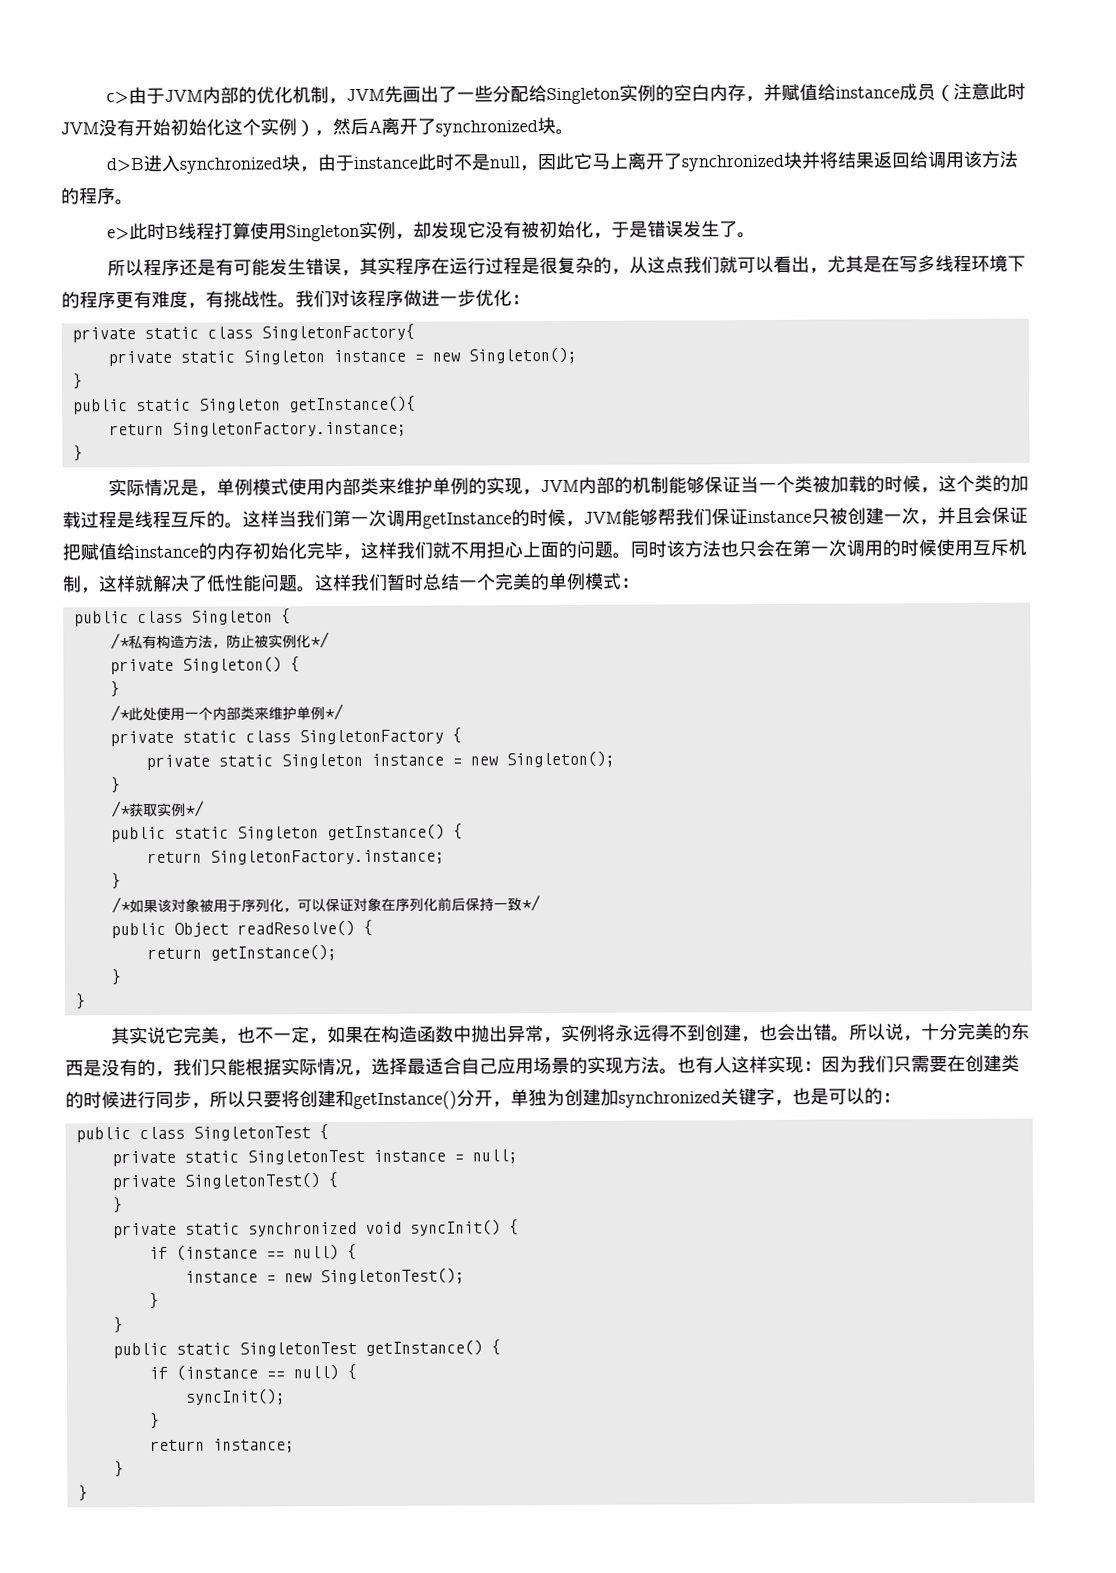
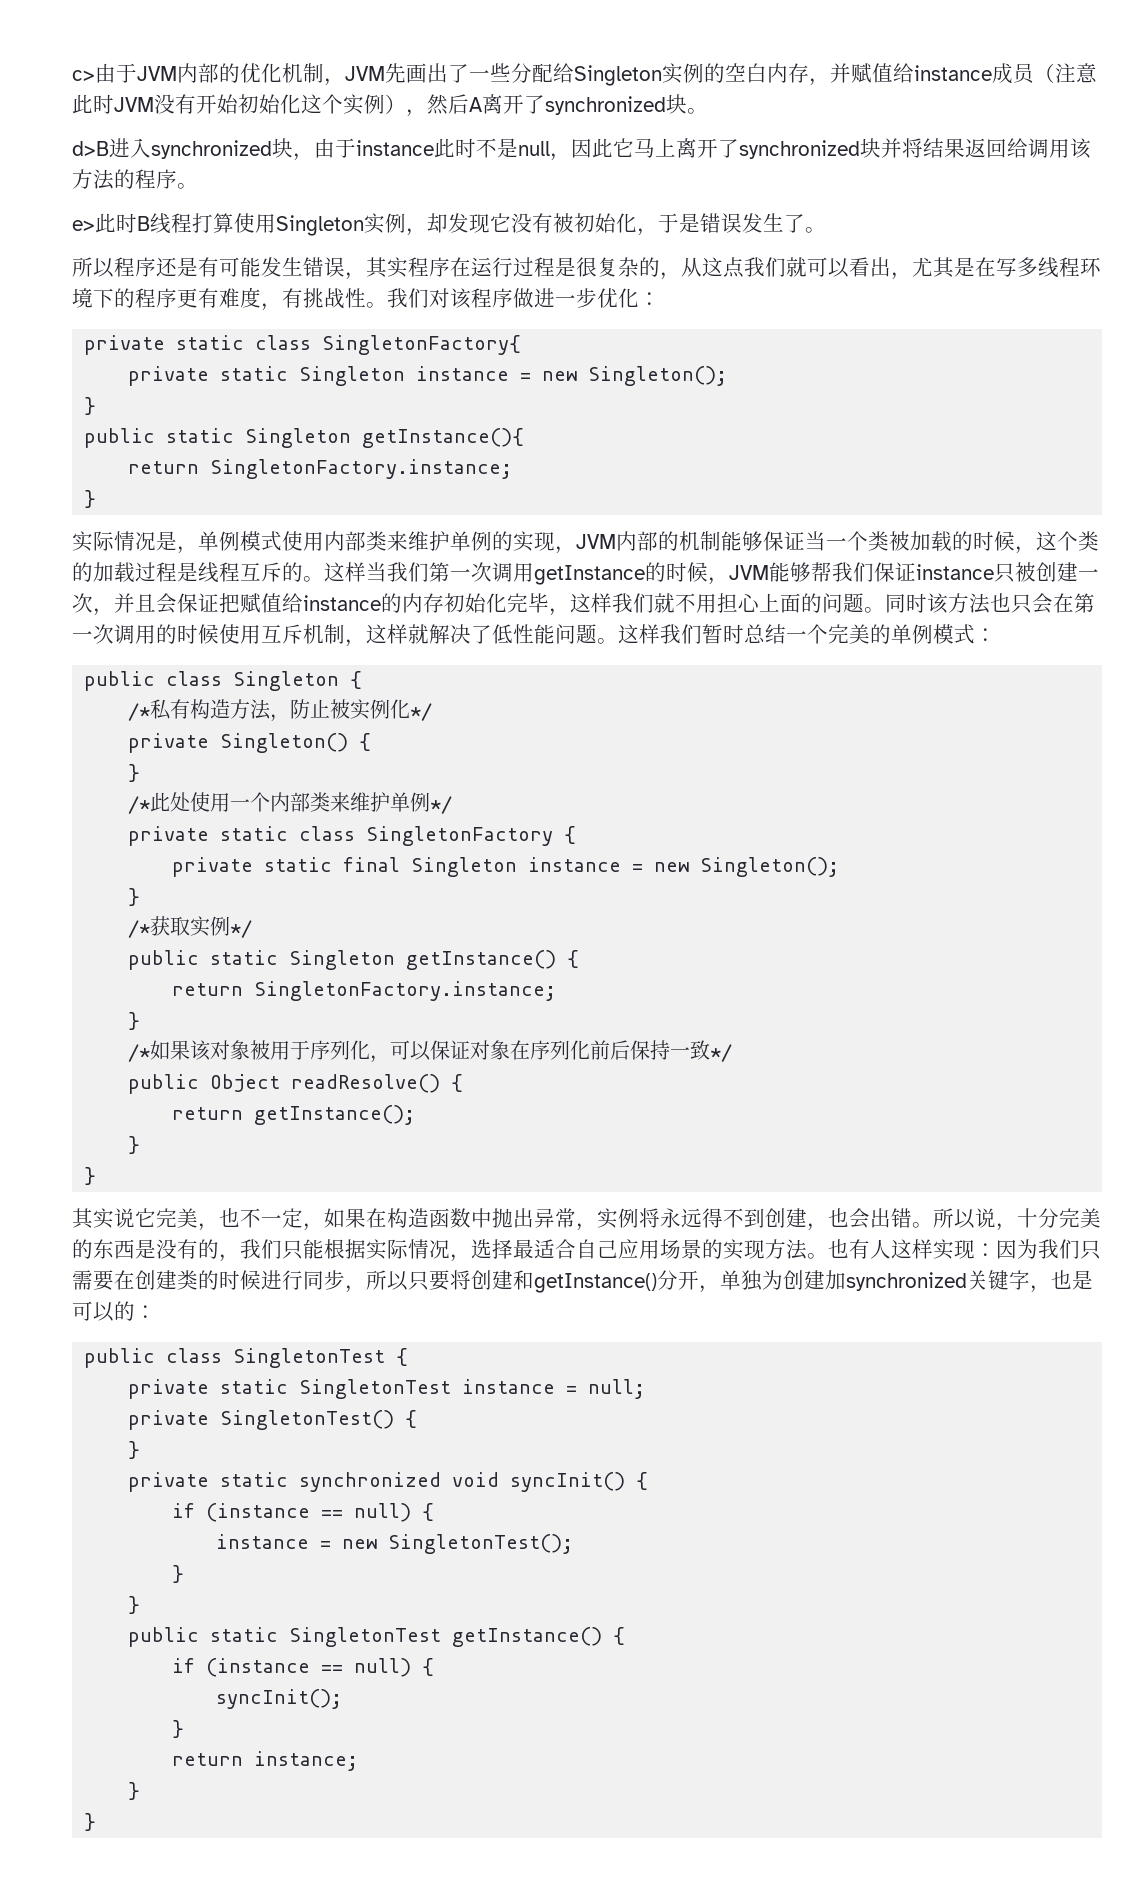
(273, 760) none -> [343,857,401,872] final

